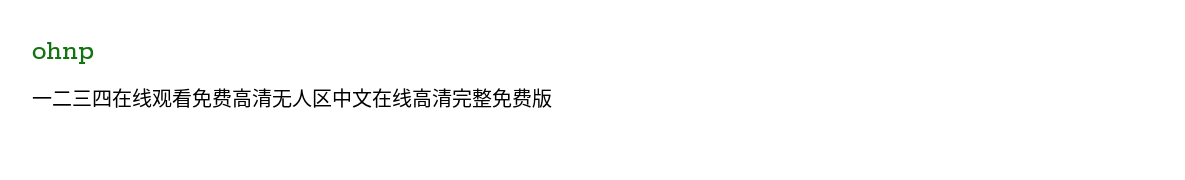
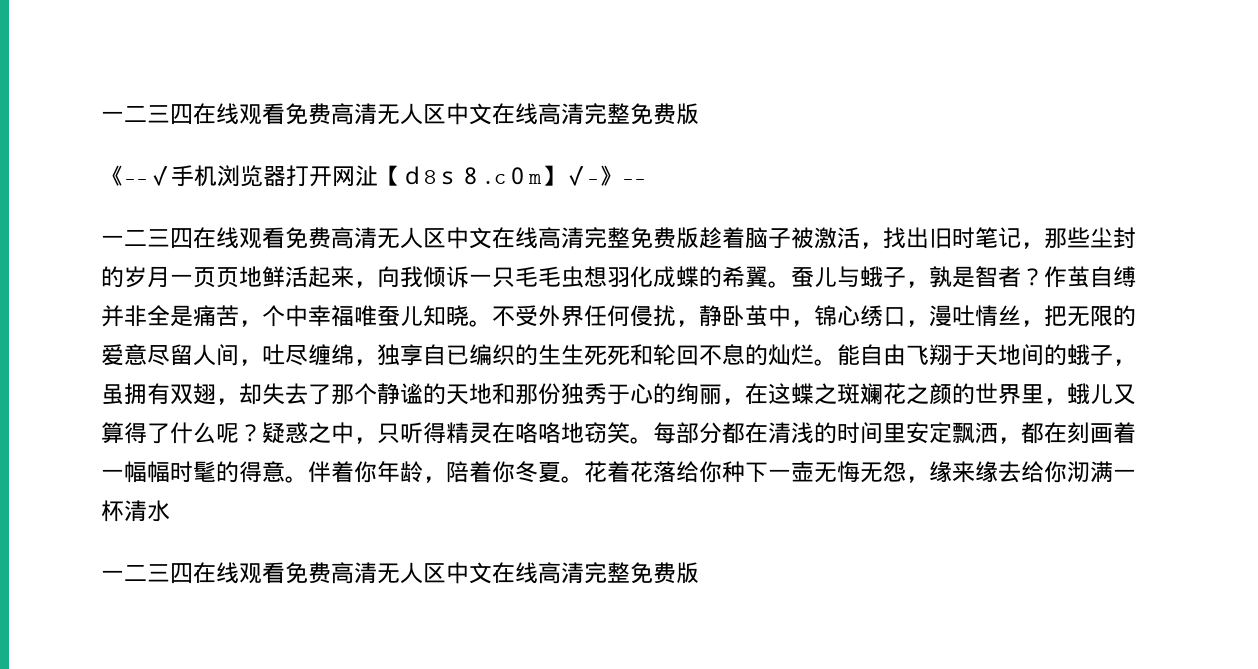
[32,42,94,64] ohnp -> [101,103,699,125] [101,165,646,187] [101,227,1136,249] [101,266,1136,288] [101,305,1136,327] [101,344,1136,366] [101,383,1136,405] [101,422,1136,444] [101,461,1136,483] [101,500,170,522] 一二三四在线观看免费高清无人区中文在线高清完整免费版 // 《——✓手机浏览器打开网沚【ｄ8ｓ８.c０m】✓—》-- // 一二三四在线观看免费高清无人区中文在线高清完整免费版趁着脑子被激活，找出旧时笔记，那些尘封的岁月一页页地鲜活起来，向我倾诉一只毛毛虫想羽化成蝶的希翼。蚕儿与蛾子，孰是智者？作茧自缚并非全是痛苦，个中幸福唯蚕儿知晓。不受外界任何侵扰，静卧茧中，锦心绣口，漫吐情丝，把无限的爱意尽留人间，吐尽缠绵，独享自已编织的生生死死和轮回不息的灿烂。能自由飞翔于天地间的蛾子，虽拥有双翅，却失去了那个静谧的天地和那份独秀于心的绚丽，在这蝶之斑斓花之颜的世界里，蛾儿又算得了什么呢？疑惑之中，只听得精灵在咯咯地窃笑。每部分都在清浅的时间里安定飘洒，都在刻画着一幅幅时髦的得意。伴着你年龄，陪着你冬夏。花着花落给你种下一壶无悔无怨，缘来缘去给你沏满一杯清水

